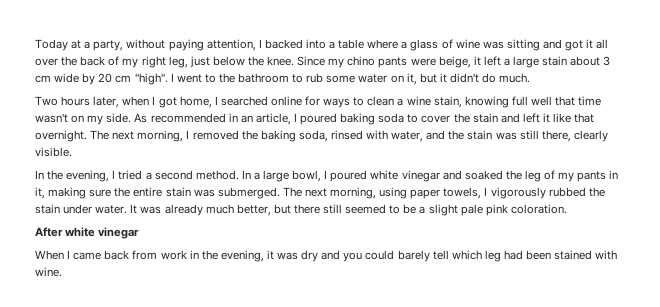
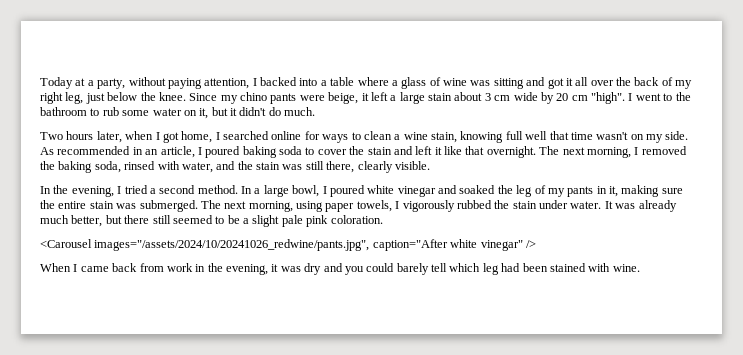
[35,227,140,239] After white vinegar -> [40,239,536,251] <Carousel images="/assets/2024/10/20241026_redwine/pants.jpg", caption="After white vinegar" />

